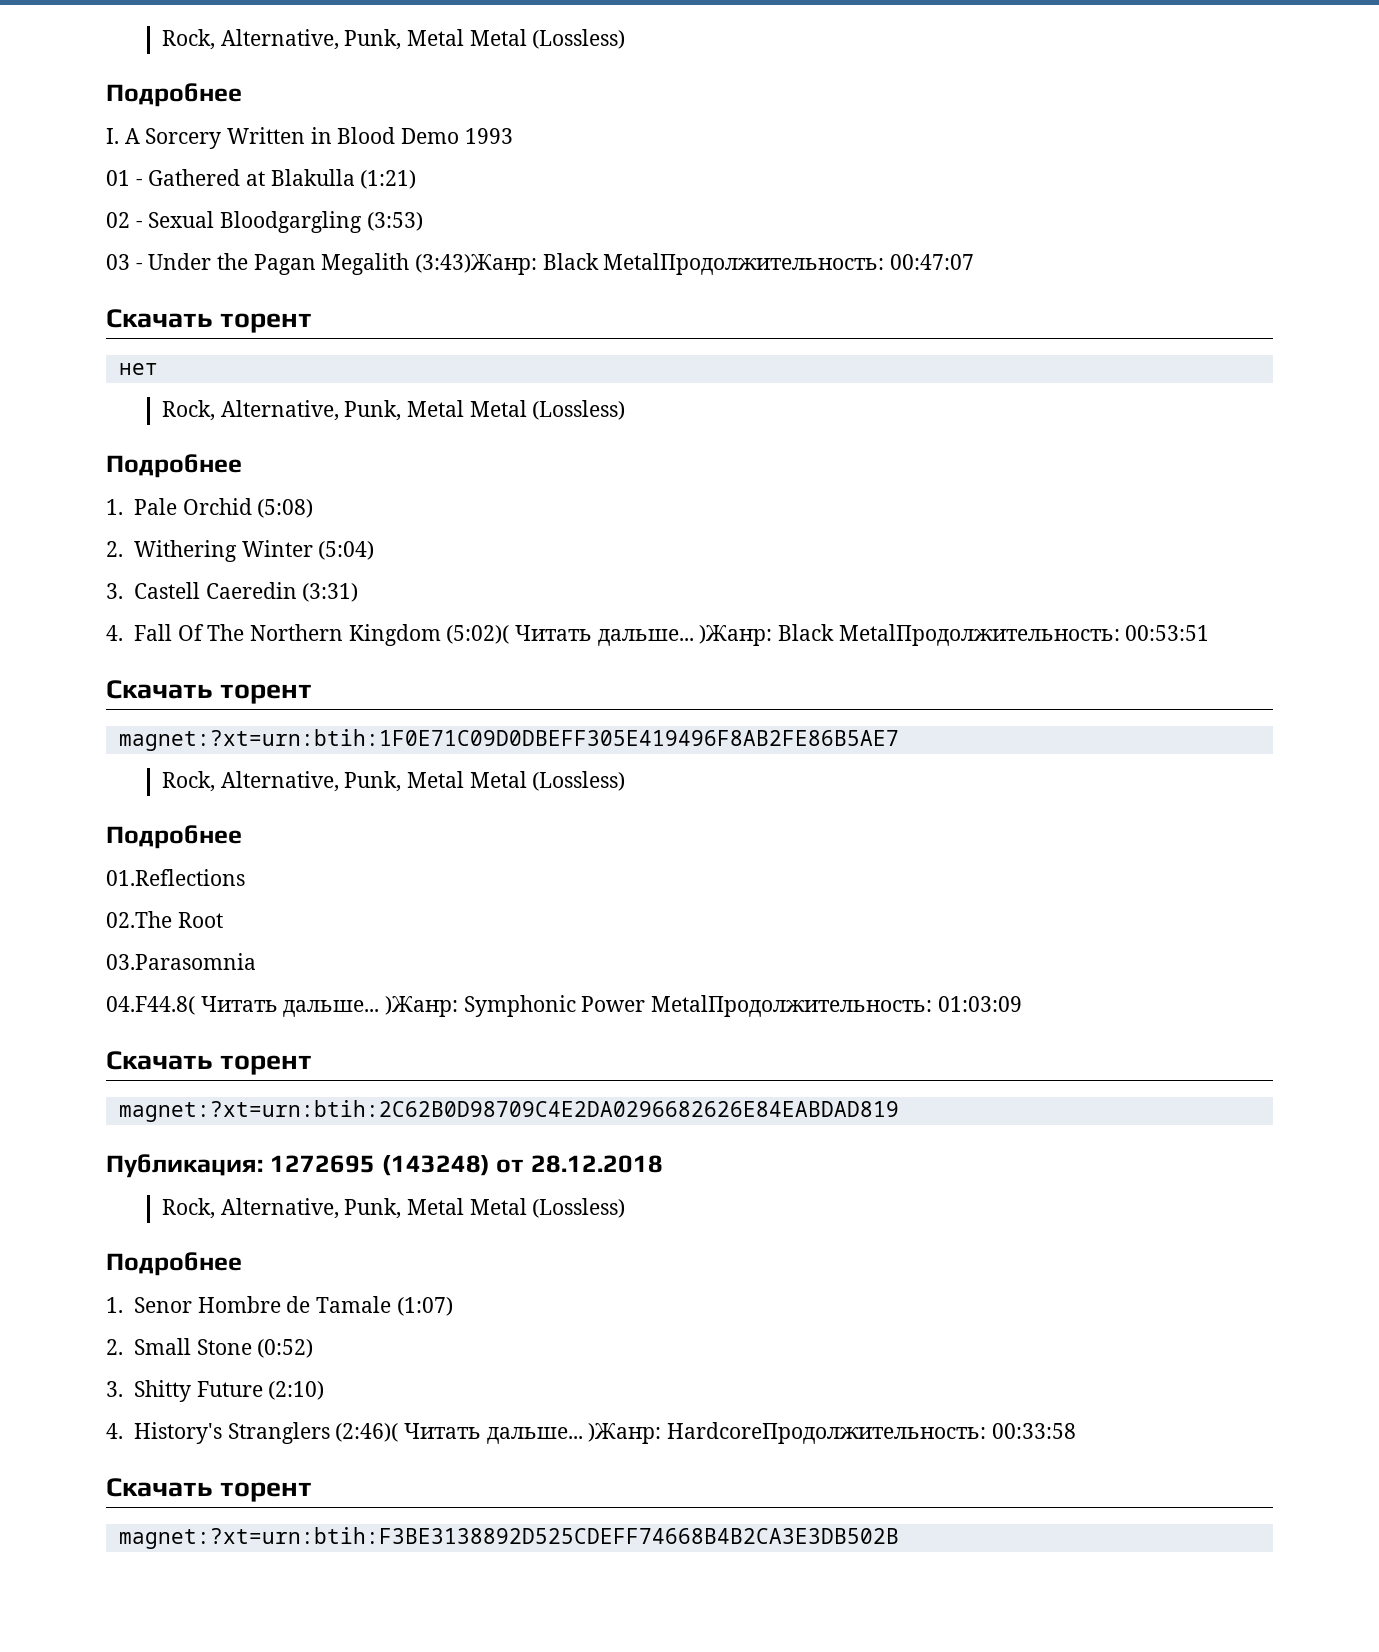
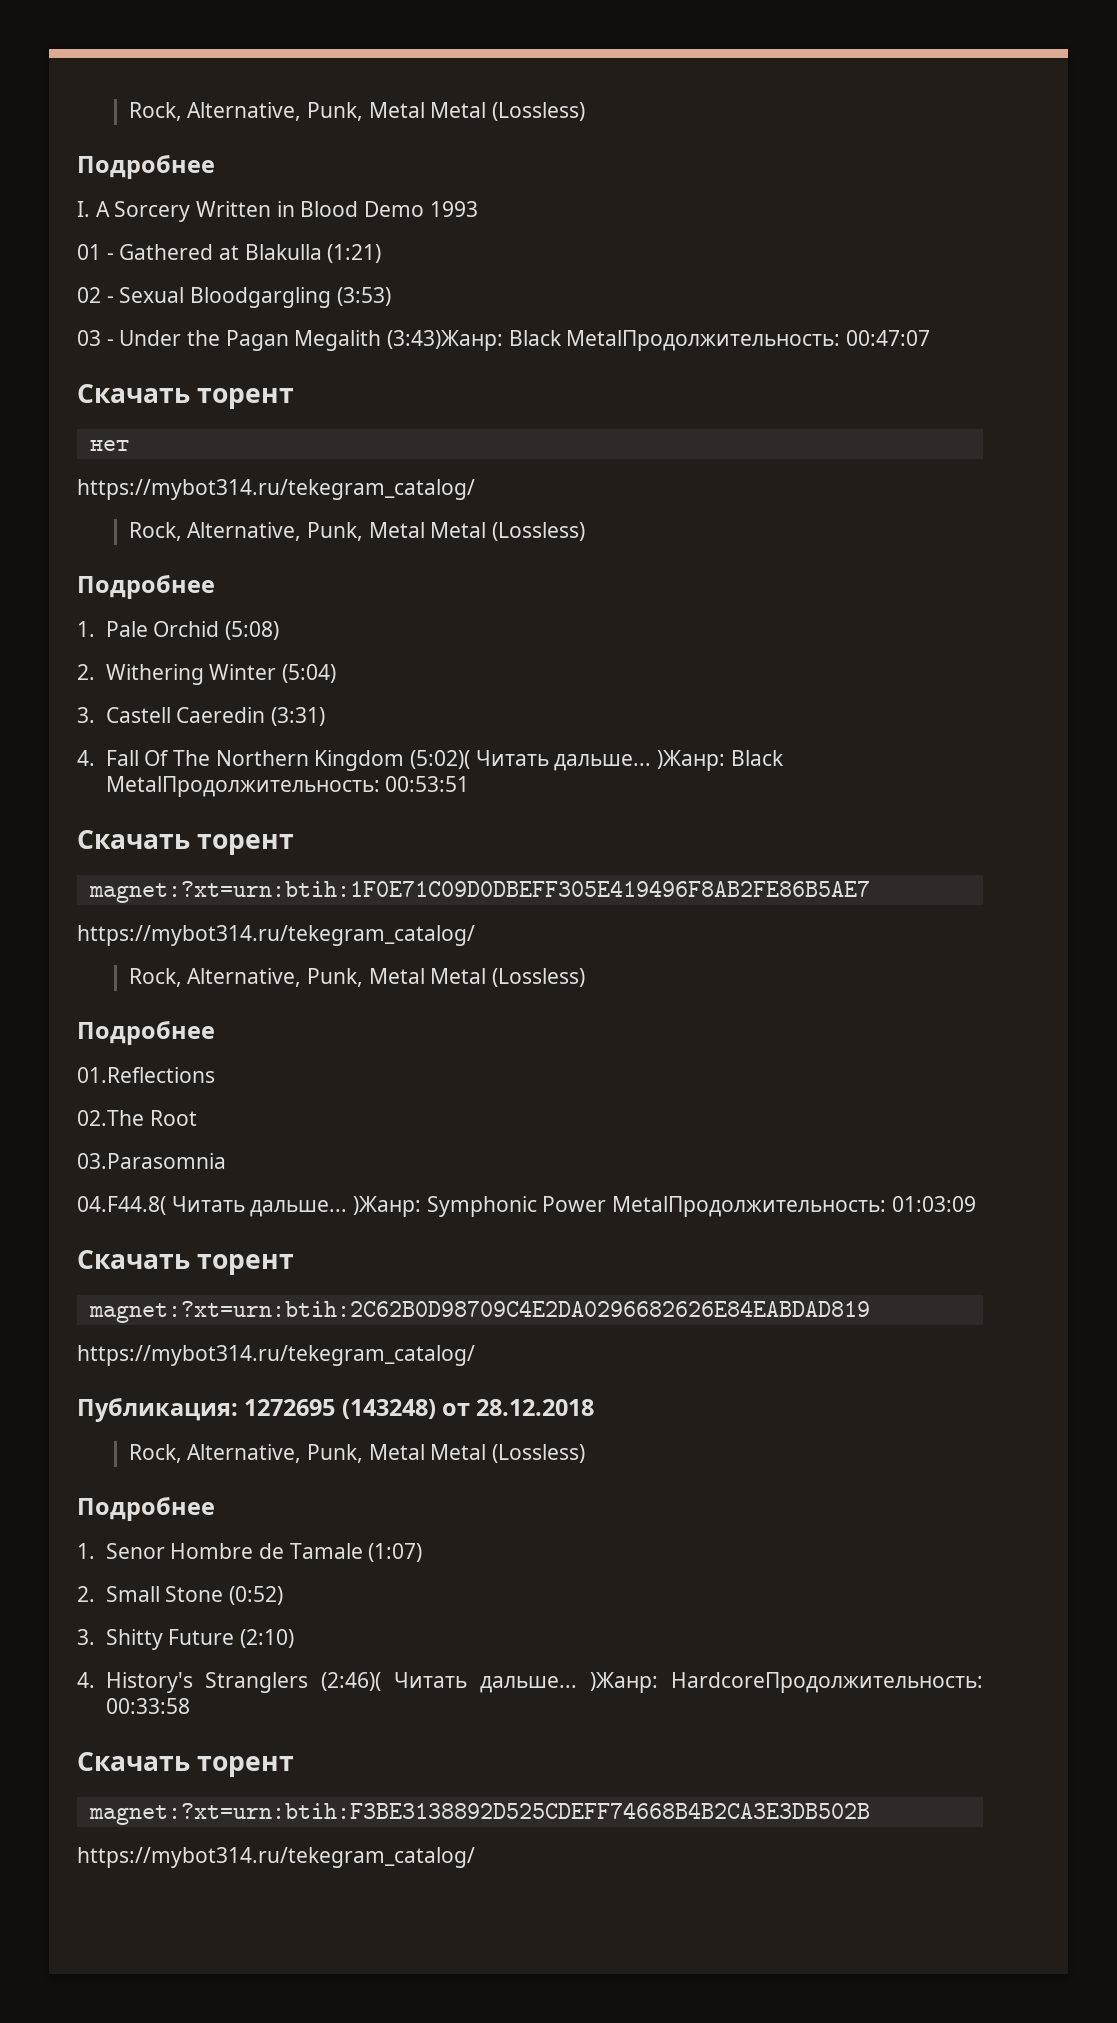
(158, 369) none -> [77,479,475,500] // https://mybot314.ru/tekegram_catalog/
(899, 740) none -> [77,925,475,946] // https://mybot314.ru/tekegram_catalog/
(899, 1111) none -> [77,1345,475,1366] // https://mybot314.ru/tekegram_catalog/
(899, 1538) none -> [77,1847,475,1868] // https://mybot314.ru/tekegram_catalog/

